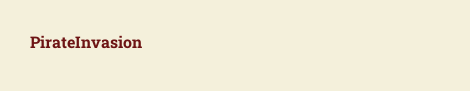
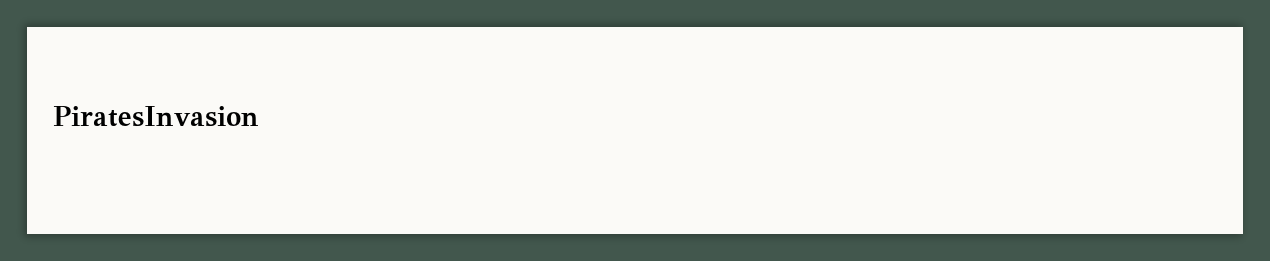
[30,35,142,49] PirateInvasion -> [53,106,259,127] PiratesInvasion

